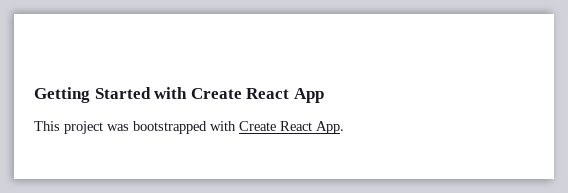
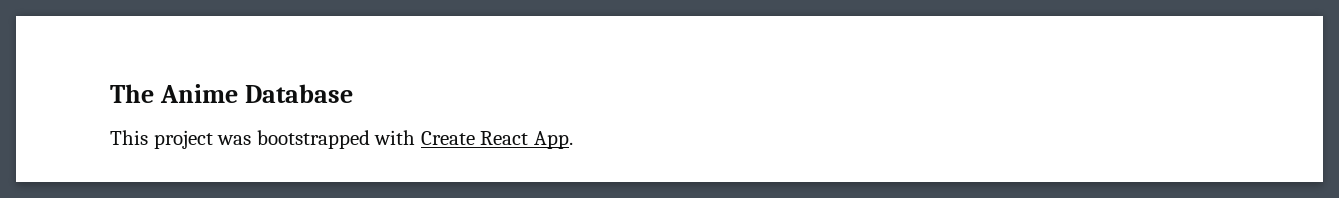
[34,87,324,103] Getting Started with Create React App -> [110,84,354,103] The Anime Database

